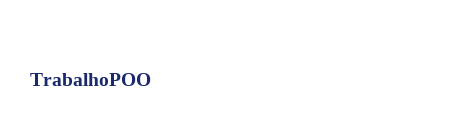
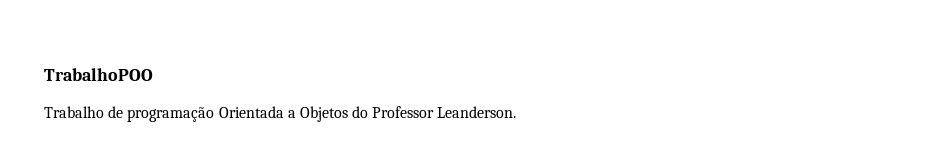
(151, 79) none -> [44,106,517,122] // Trabalho de programação Orientada a Objetos do Professor Leanderson.

